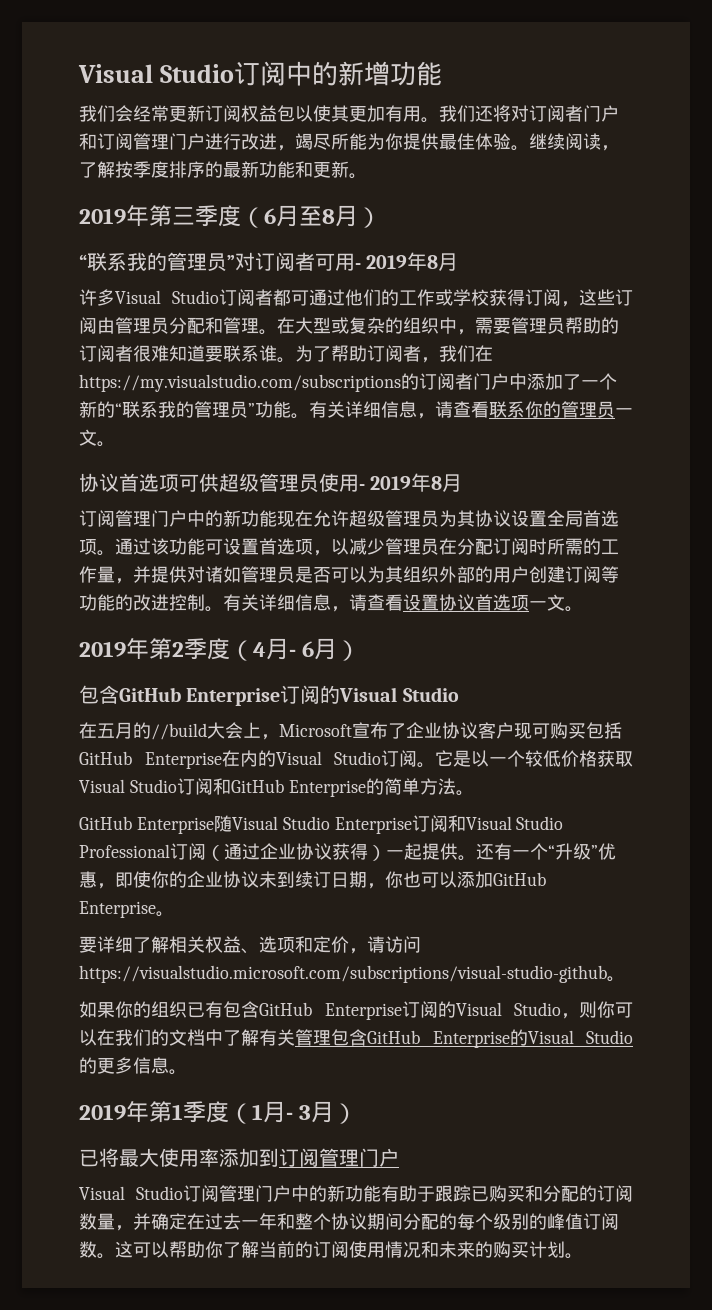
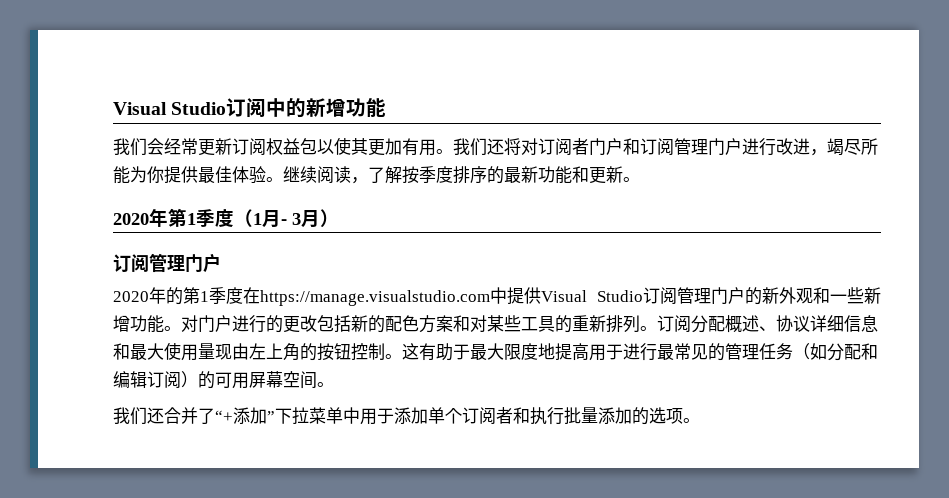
[79,205,381,228] [79,252,459,272] [79,289,633,307] [79,317,619,335] [79,345,493,363] [79,373,617,392] [79,401,633,419] [79,429,115,447] [79,473,463,493] [79,510,619,527] [79,538,619,556] [79,566,619,584] [79,594,583,612] [79,638,361,661] [79,685,459,706] [79,722,622,740] [79,750,633,769] [79,778,474,797] [79,815,564,834] [79,843,616,861] [79,871,546,889] [79,901,174,918] [79,936,421,954] [79,965,625,983] [79,1001,633,1020] [79,1029,633,1048] [79,1057,187,1075] [79,1104,126,1120] 2019年第三季度（6月至8月） // “联系我的管理员”对订阅者可用- 2019年8月 // 许多Visual Studio订阅者都可通过他们的工作或学校获得订阅，这些订阅由管理员分配和管理。在大型或复杂的组织中，需要管理员帮助的订阅者很难知道要联系谁。为了帮助订阅者，我们在https://my.visualstudio.com/subscriptions的订阅者门户中添加了一个新的“联系我的管理员”功能。有关详细信息，请查看联系你的管理员一文。 // 协议首选项可供超级管理员使用- 2019年8月 // 订阅管理门户中的新功能现在允许超级管理员为其协议设置全局首选项。通过该功能可设置首选项，以减少管理员在分配订阅时所需的工作量，并提供对诸如管理员是否可以为其组织外部的用户创建订阅等功能的改进控制。有关详细信息，请查看设置协议首选项一文。 // 2019年第2季度（4月- 6月） // 包含GitHub Enterprise订阅的Visual Studio // 在五月的//build大会上，Microsoft宣布了企业协议客户现可购买包括GitHub Enterprise在内的Visual Studio订阅。它是以一个较低价格获取Visual Studio订阅和GitHub Enterprise的简单方法。 // GitHub Enterprise随Visual Studio Enterprise订阅和Visual Studio Professional订阅（通过企业协议获得）一起提供。还有一个“升级”优惠，即使你的企业协议未到续订日期，你也可以添加GitHub Enterprise。 // 要详细了解相关权益、选项和定价，请访问https://visualstudio.microsoft.com/subscriptions/visual-studio-github。 // 如果你的组织已有包含GitHub Enterprise订阅的Visual Studio，则你可以在我们的文档中了解有关管理包含GitHub Enterprise的Visual Studio的更多信息。 // 2019 -> [113,213,149,225] 2020
[79,1148,399,1168] 已将最大使用率添加到订阅管理门户 // -> [113,253,221,273] [113,287,541,306] 订阅管理门户 // 2020年的第1季度在https://manage.visualstudio.com中提供
[291,1185,633,1202] [79,1213,619,1231] [79,1241,565,1259] 中的新功能有助于跟踪已购买和分配的订阅数量，并确定在过去一年和整个协议期间分配的每个级别的峰值订阅数。这可以帮助你了解当前的订阅使用情况和未来的购买计划 -> [745,287,881,305] [113,315,878,333] [113,342,878,361] [113,371,334,389] [113,407,683,425] 的新外观和一些新增功能。对门户进行的更改包括新的配色方案和对某些工具的重新排列。订阅分配概述、协议详细信息和最大使用量现由左上角的按钮控制。这有助于最大限度地提高用于进行最常见的管理任务（如分配和编辑订阅）的可用屏幕空间。 // 我们还合并了“+添加”下拉菜单中用于添加单个订阅者和执行批量添加的选项

